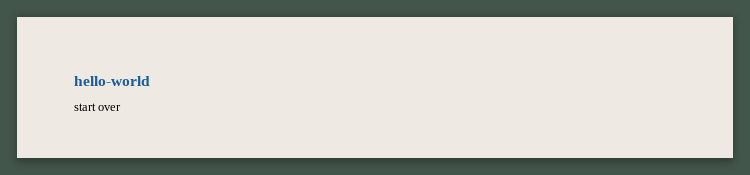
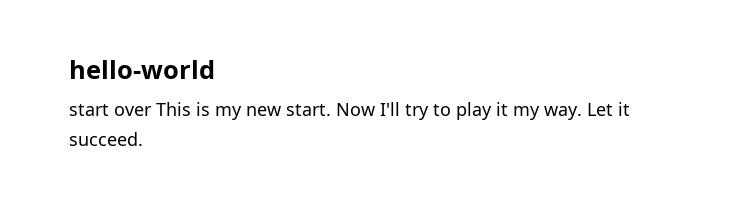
(122, 108) none -> [156,102,630,120] [69,132,143,146] This is my new start. Now I'll try to play it my way. Let it succeed.

